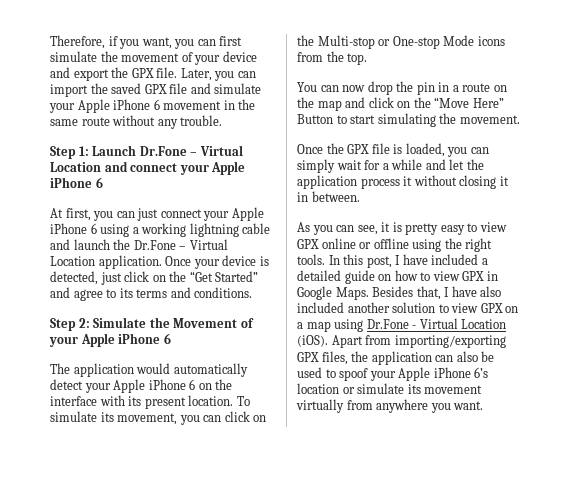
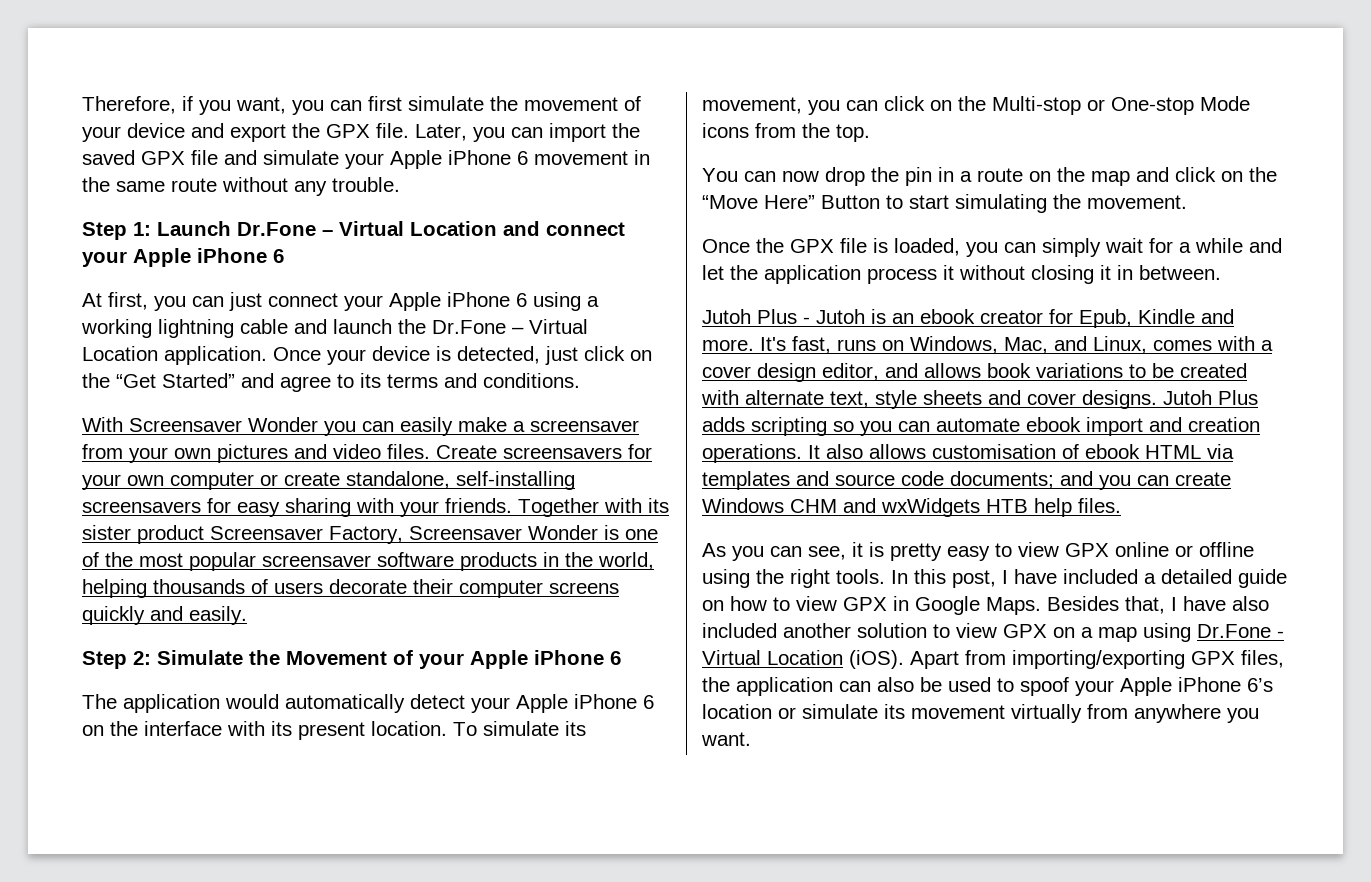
(253, 292) none -> [82,417,639,436] [82,444,652,463] [82,471,575,490] [82,498,669,517] [82,525,658,544] [82,552,654,571] [82,579,619,598] [82,606,247,625] // With Screensaver Wonder you can easily make a screensaver from your own pictures and video files. Create screensavers for your own computer or create standalone, self-installing screensavers for easy sharing with your friends. Together with its sister product Screensaver Factory, Screensaver Wonder is one of the most popular screensaver software products in the world, helping thousands of users decorate their computer screens quickly and easily.
(360, 196) none -> [702,309,1234,328] [702,336,1273,354] [702,363,1247,382] [701,390,1258,409] [702,417,1260,436] [702,444,1234,463] [702,471,1231,490] [702,498,1121,517] // Jutoh Plus - Jutoh is an ebook creator for Epub, Kindle and more. It's fast, runs on Windows, Mac, and Linux, comes with a cover design editor, and allows book variations to be created with alternate text, style sheets and cover designs. Jutoh Plus adds scripting so you can automate ebook import and creation operations. It also allows customisation of ebook HTML via templates and source code documents; and you can create Windows CHM and wxWidgets HTB help files.

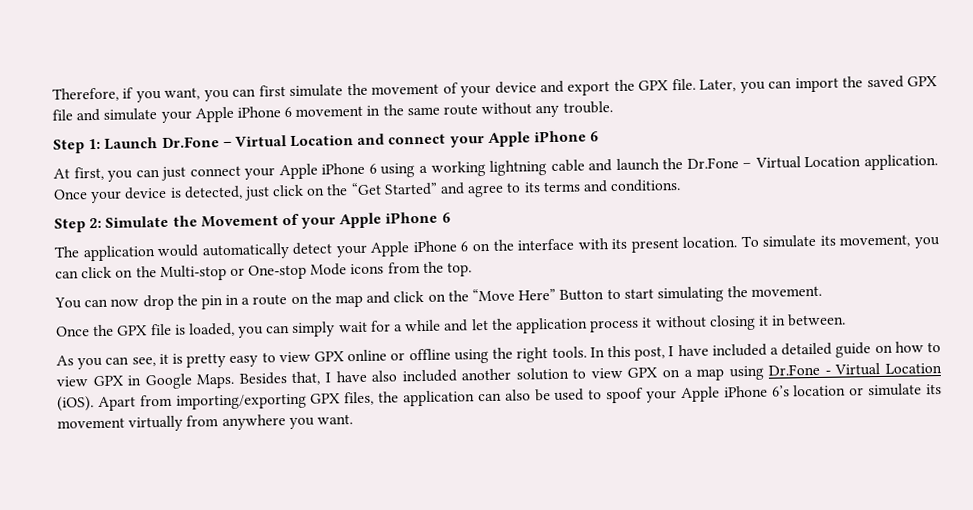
[82,417,639,436] [82,444,652,463] [82,471,575,490] [82,498,669,517] [82,525,658,544] [82,552,654,571] [82,579,619,598] [82,606,247,625] // With Screensaver Wonder you can easily make a screensaver from your own pictures and video files. Create screensavers for your own computer or create standalone, self-installing screensavers for easy sharing with your friends. Together with its sister product Screensaver Factory, Screensaver Wonder is one of the most popular screensaver software products in the world, helping thousands of users decorate their computer screens quickly and easily. -> (682, 186) none
[702,309,1234,328] [702,336,1273,354] [702,363,1247,382] [701,390,1258,409] [702,417,1260,436] [702,444,1234,463] [702,471,1231,490] [702,498,1121,517] // Jutoh Plus - Jutoh is an ebook creator for Epub, Kindle and more. It's fast, runs on Windows, Mac, and Linux, comes with a cover design editor, and allows book variations to be created with alternate text, style sheets and cover designs. Jutoh Plus adds scripting so you can automate ebook import and creation operations. It also allows customisation of ebook HTML via templates and source code documents; and you can create Windows CHM and wxWidgets HTB help files. -> (847, 320) none

